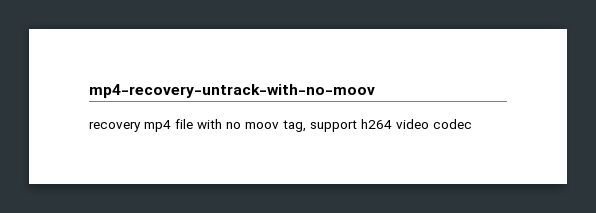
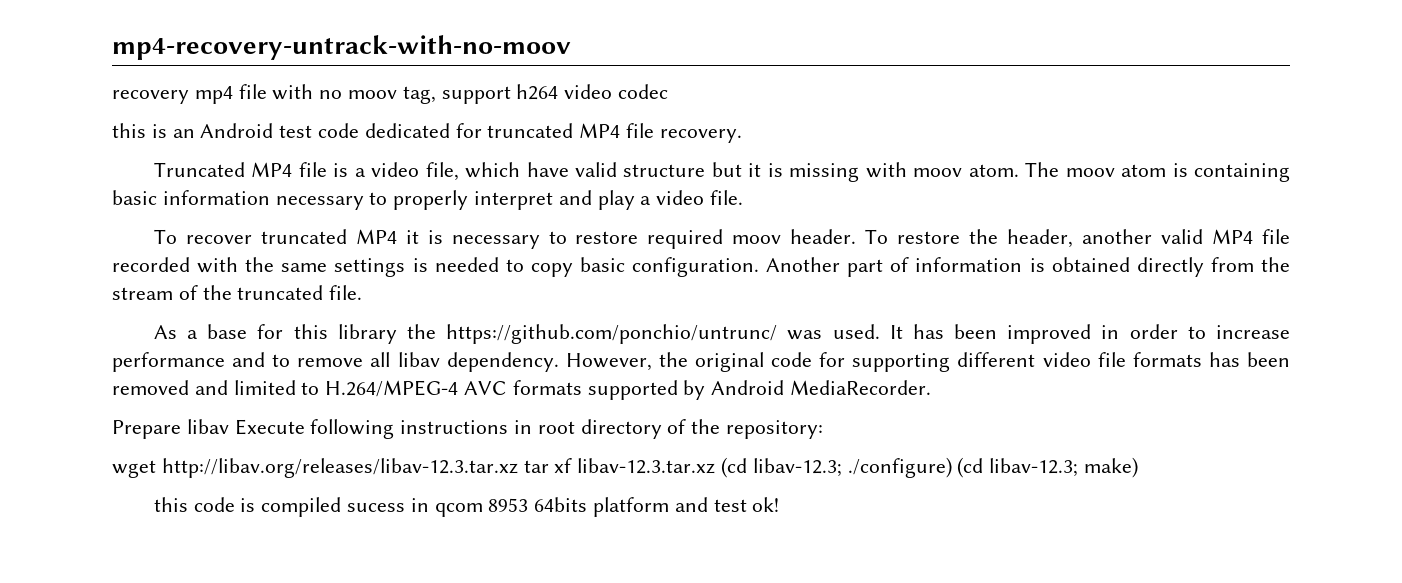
(472, 124) none -> [112,123,742,143] [153,162,1290,182] [112,190,744,210] [153,229,1290,249] [112,257,1290,277] [112,285,363,300] [153,324,1291,344] [112,352,1290,372] [112,380,932,400] [112,419,824,439] [112,457,1139,478] [153,497,780,517] // this is an Android test code dedicated for truncated MP4 file recovery. // Truncated MP4 file is a video file, which have valid structure but it is missing with moov atom. The moov atom is containing basic information necessary to properly interpret and play a video file. // To recover truncated MP4 it is necessary to restore required moov header. To restore the header, another valid MP4 file recorded with the same settings is needed to copy basic configuration. Another part of information is obtained directly from the stream of the truncated file. // As a base for this library the https://github.com/ponchio/untrunc/ was used. It has been improved in order to increase performance and to remove all libav dependency. However, the original code for supporting different video file formats has been removed and limited to H.264/MPEG-4 AVC formats supported by Android MediaRecorder. // Prepare libav Execute following instructions in root directory of the repository: // wget http://libav.org/releases/libav-12.3.tar.xz tar xf libav-12.3.tar.xz (cd libav-12.3; ./configure) (cd libav-12.3; make) // this code is compiled sucess in qcom 8953 64bits platform and test ok!

